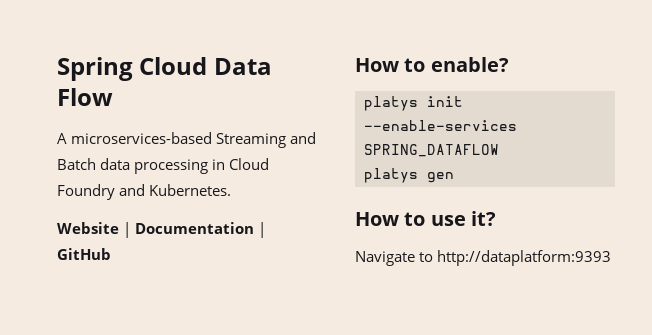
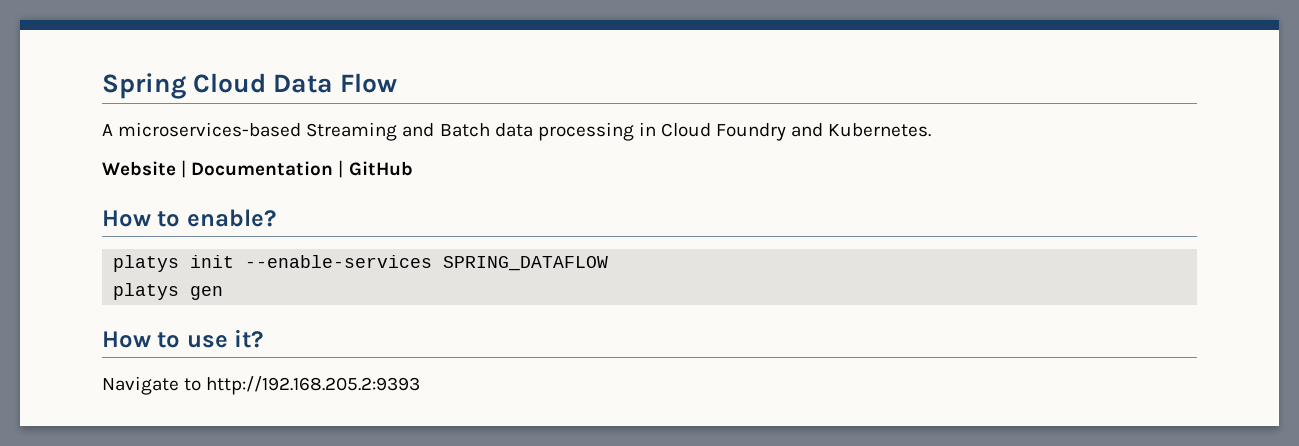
[437,250,612,266] http://dataplatform:9393 -> [206,376,421,395] http://192.168.205.2:9393

